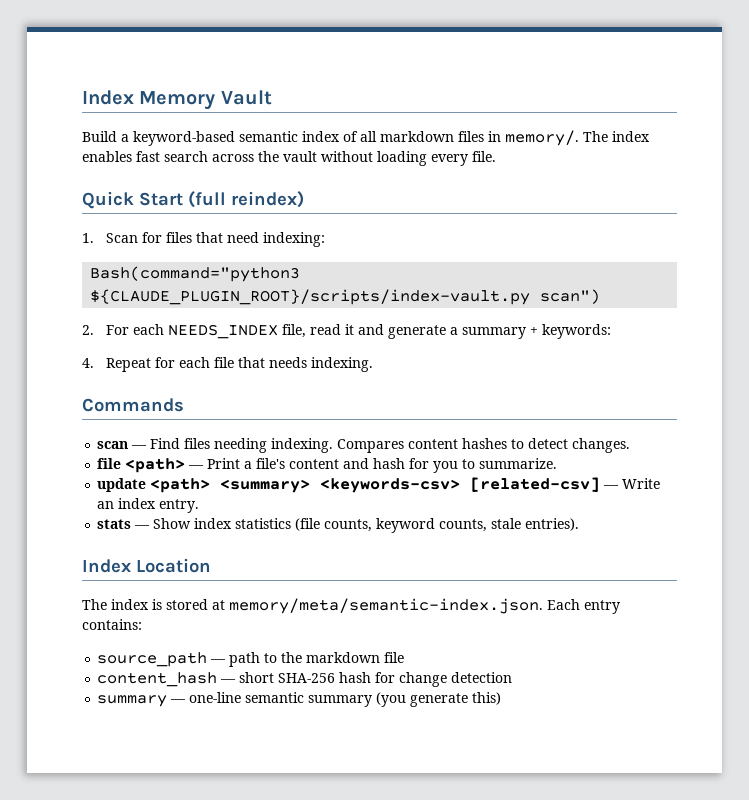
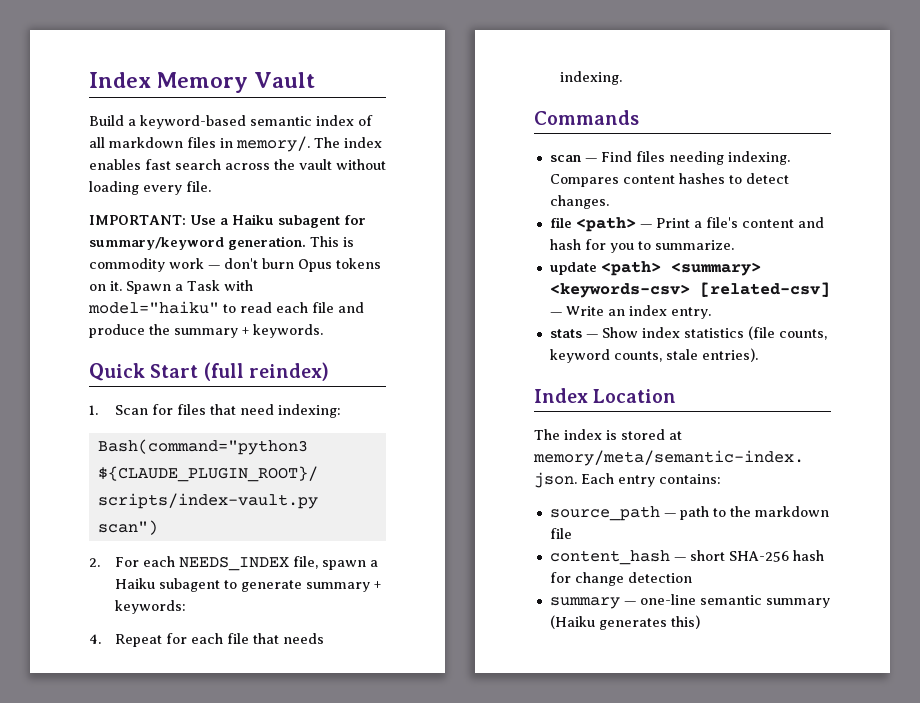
(496, 156) none -> [89,214,366,228] [89,236,354,250] [89,258,381,272] [89,280,253,294] [88,301,364,314] [89,324,323,338] // IMPORTANT: Use a Haiku subagent for summary/keyword generation. This is commodity work — don't burn Opus tokens on it. Spawn a Task with model="haiku" to read each file and produce the summary + keywords.
[309,324,458,339] read it and generate a -> [321,560,378,570] [114,578,302,592] spawn a Haiku subagent to generate
[376,692,469,707] (you generate -> [549,615,667,630] (Haiku generates

